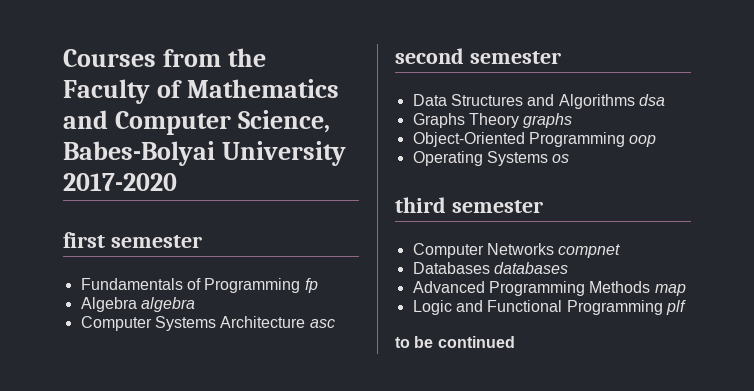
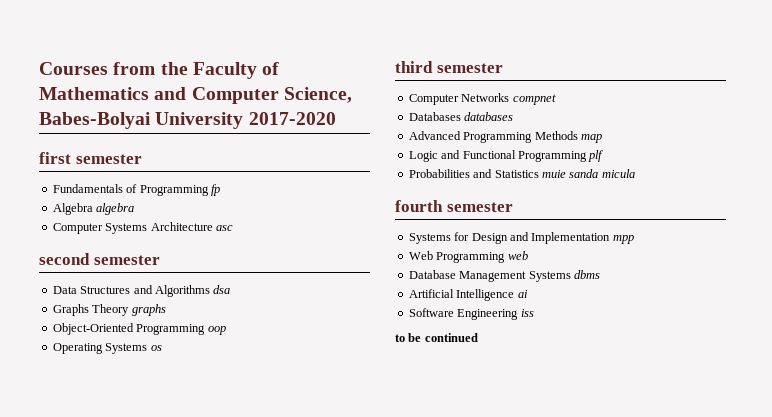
(686, 307) none -> [408,169,635,178] [395,200,513,212] [408,232,634,244] [408,251,528,263] [408,270,600,282] [408,289,528,301] [408,308,534,320] // Probabilities and Statistics muie sanda micula // fourth semester // Systems for Design and Implementation mpp // Web Programming web // Database Management Systems dbms // Artificial Intelligence ai // Software Engineering iss

